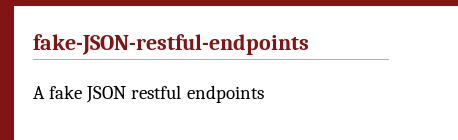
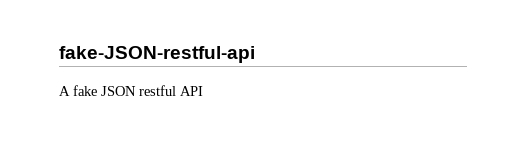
[33,34,309,55] fake-JSON-restful-endpoints -> [59,46,255,63] fake-JSON-restful-api
[186,85,264,103] endpoints -> [180,86,203,96] API

